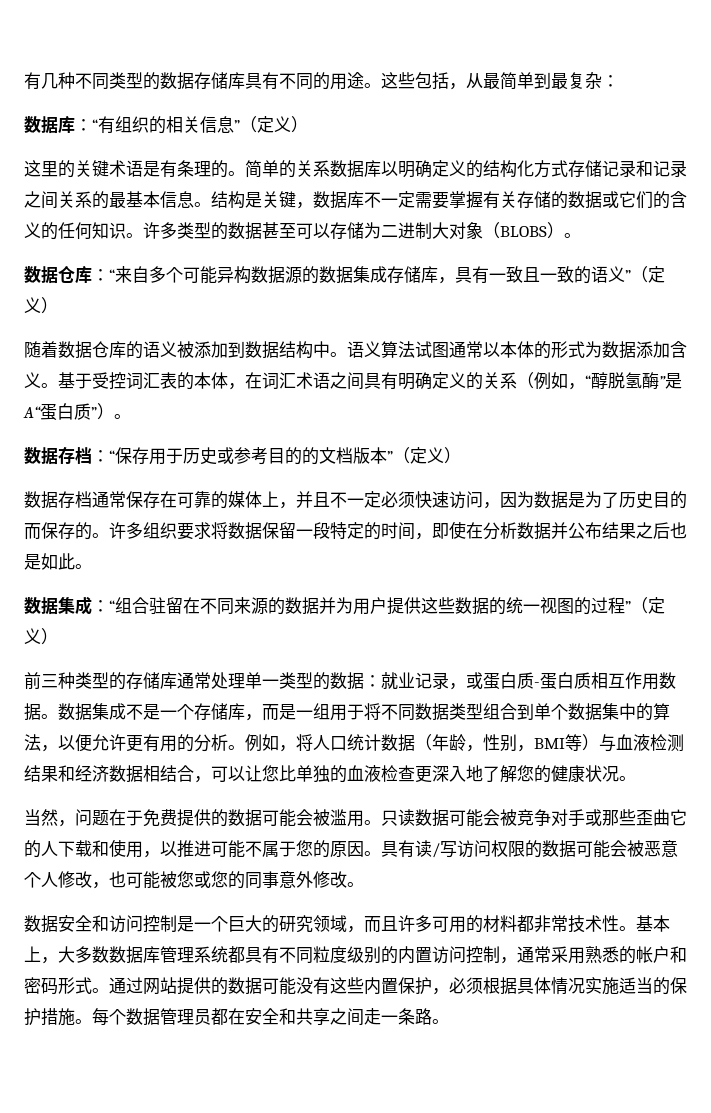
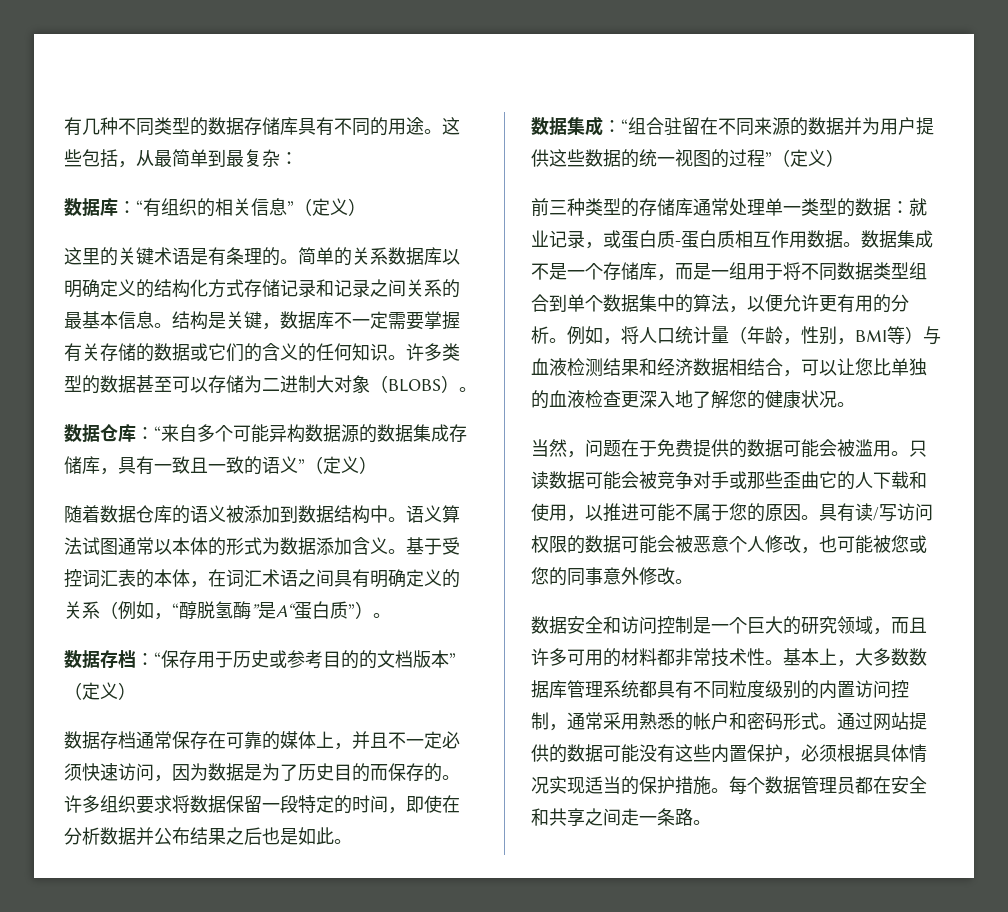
[381,734,415,752] 数据 -> [711,326,729,344] 量
[602,977,619,995] 施 -> [567,777,585,794] 现

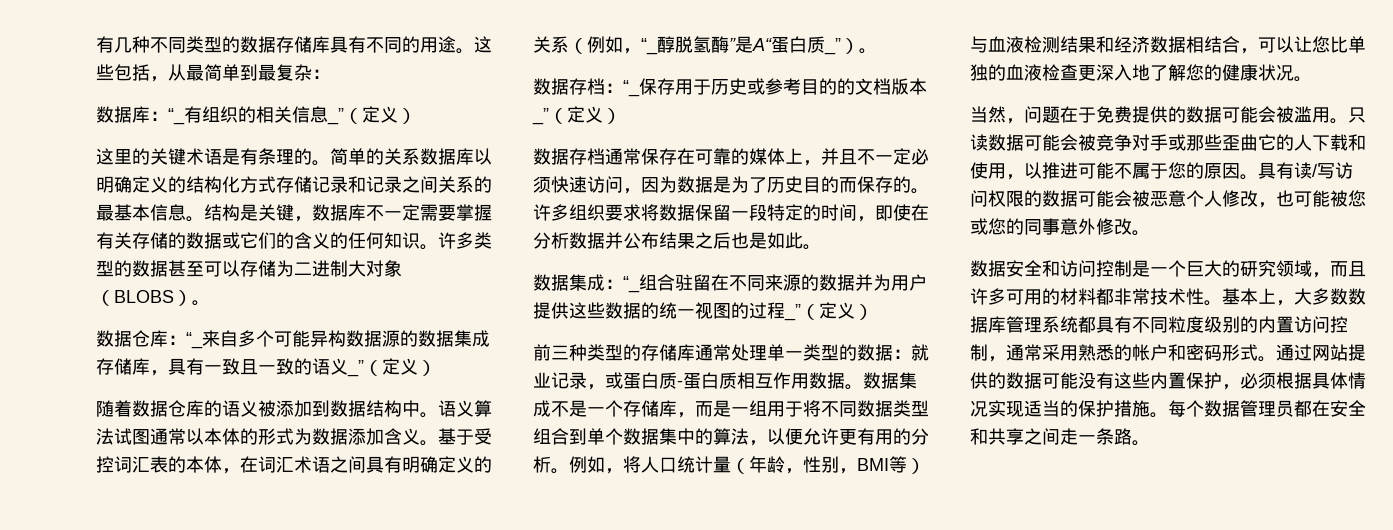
[136,200,143,214] “ -> [168,108,185,125] “_
[287,201,294,214] ” -> [327,108,344,125] _”
[154,426,161,440] “ -> [186,332,203,349] “_
[298,459,305,472] ” -> [347,360,364,377] _”
[172,603,179,617] “ -> [641,38,658,55] “_
[348,604,355,617] ” -> [824,38,841,55] _”
[154,652,161,666] “ -> [623,80,640,97] “_
[449,653,456,666] ” -> [532,108,549,125] _”
[621,119,628,133] “ -> [623,276,640,293] “_
[765,152,772,165] ” -> [784,304,801,321] _”

